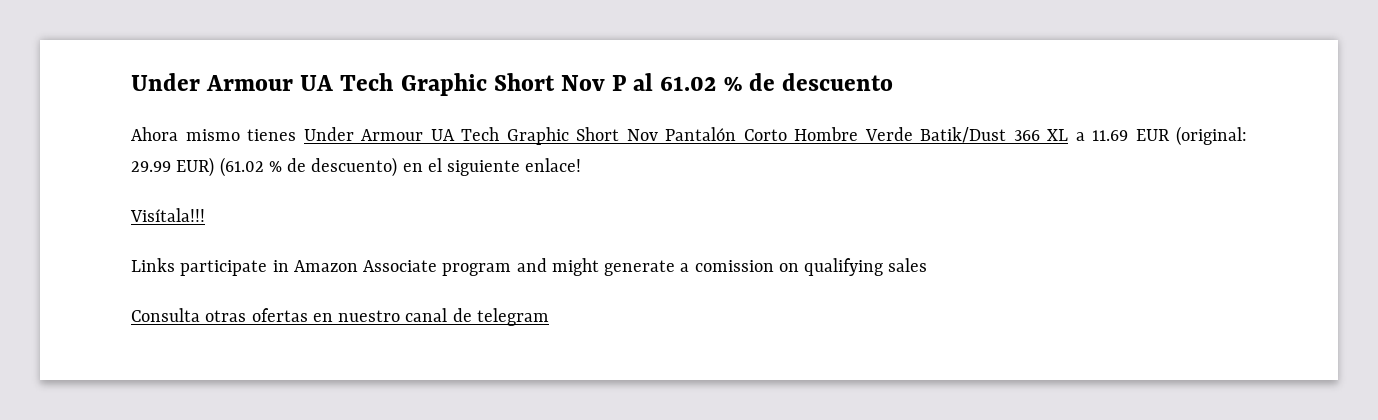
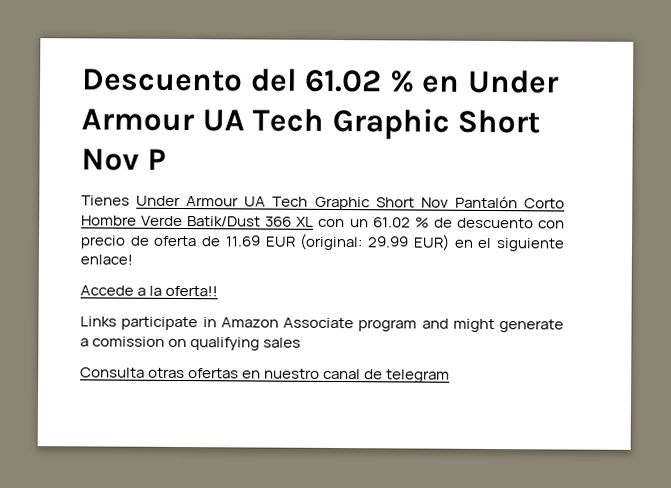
(131, 82) none -> [81,68,461,93] Descuento del 61.02 % en
[633,73,893,91] [131,127,296,141] al 61.02 % de descuento // Ahora mismo tienes -> [81,195,130,206] // Tienes
[1075,132,1085,141] a -> [318,217,565,229] [80,235,222,249] con un 61.02 % de descuento con precio de oferta de
[219,157,398,177] (61.02 % de descuento) -> (450, 242) none
[130,208,205,222] Visítala!!! -> [80,285,219,297] Accede a la oferta!!

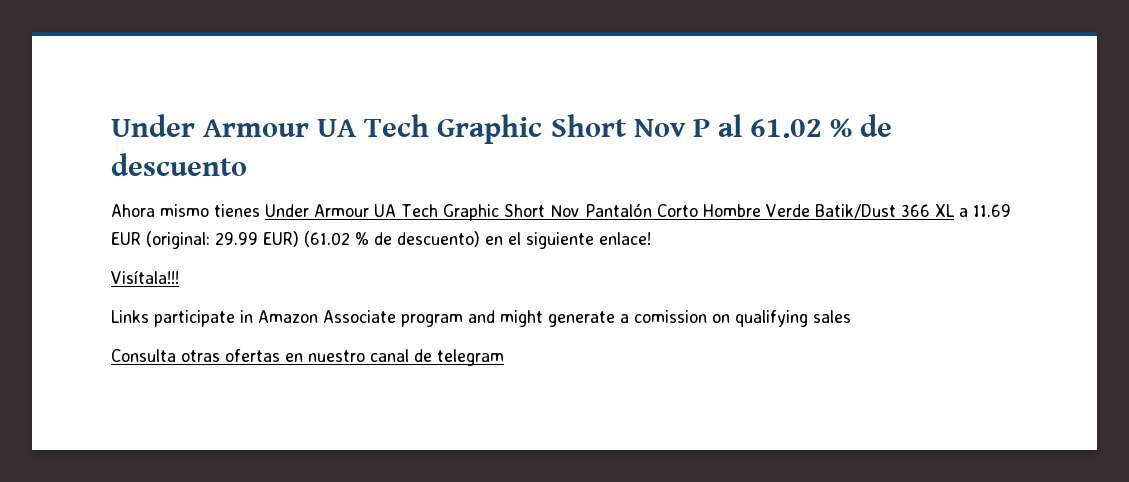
[81,68,461,93] Descuento del 61.02 % en -> (111, 125) none
[81,195,130,206] // Tienes -> [717,114,893,138] [111,153,247,176] [111,204,260,217] al 61.02 % de descuento // Ahora mismo tienes
[318,217,565,229] [80,235,222,249] con un 61.02 % de descuento con precio de oferta de -> [958,208,968,217] a
(450, 242) none -> [304,231,480,247] (61.02 % de descuento)
[80,285,219,297] Accede a la oferta!! -> [111,270,179,284] Visítala!!!

